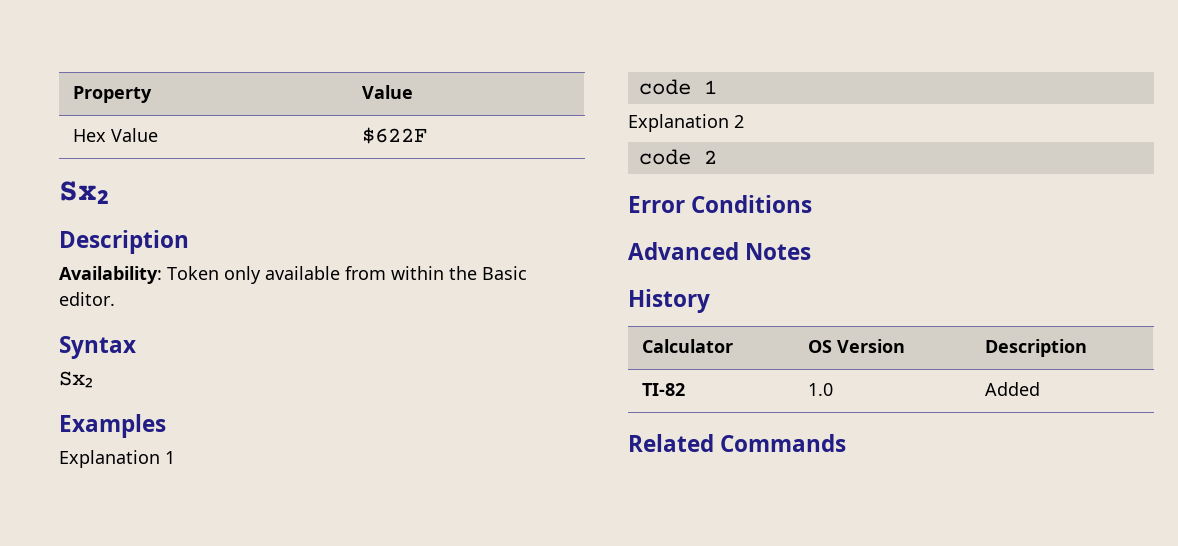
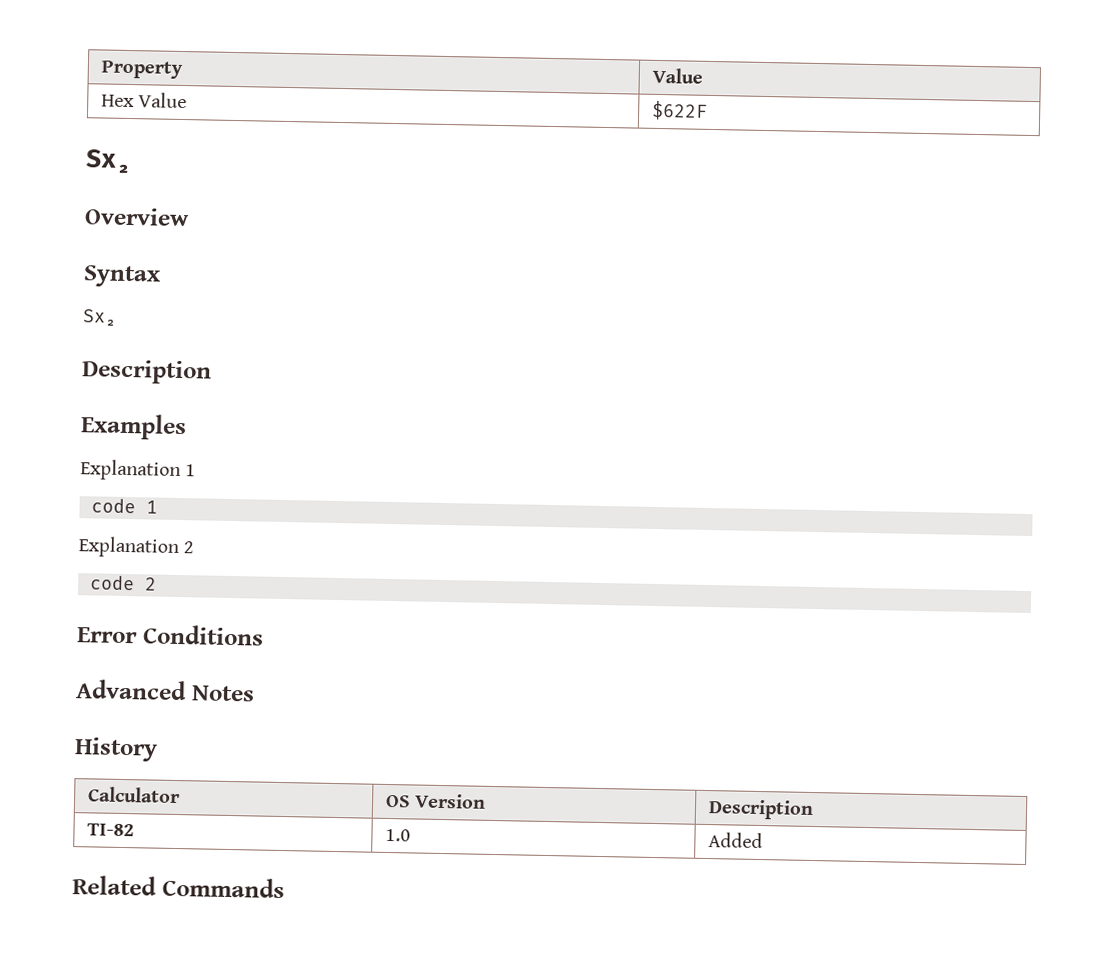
[59,230,189,254] [59,266,527,284] [59,292,115,306] Description // Availability: Token only available from within the Basic editor. -> [84,207,189,227] Overview
(93, 379) none -> [81,359,212,385] // Description

